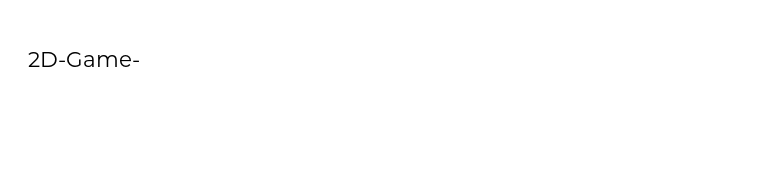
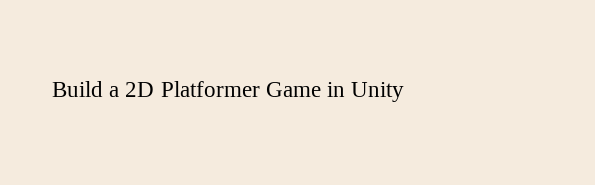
[28,52,140,67] 2D-Game- -> [52,81,405,102] Build a 2D Platformer Game in Unity

